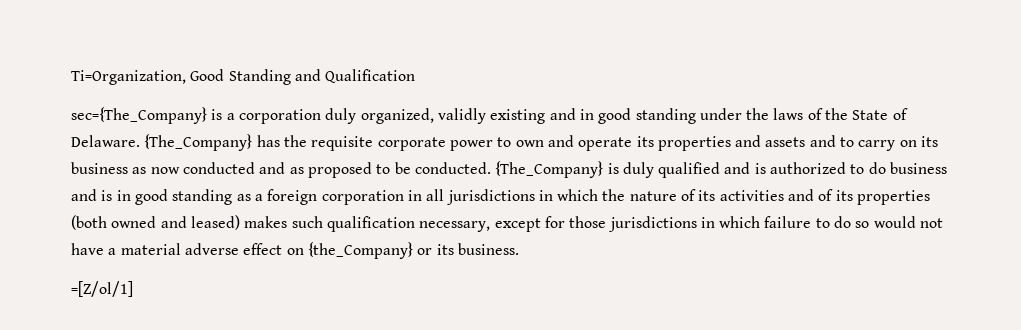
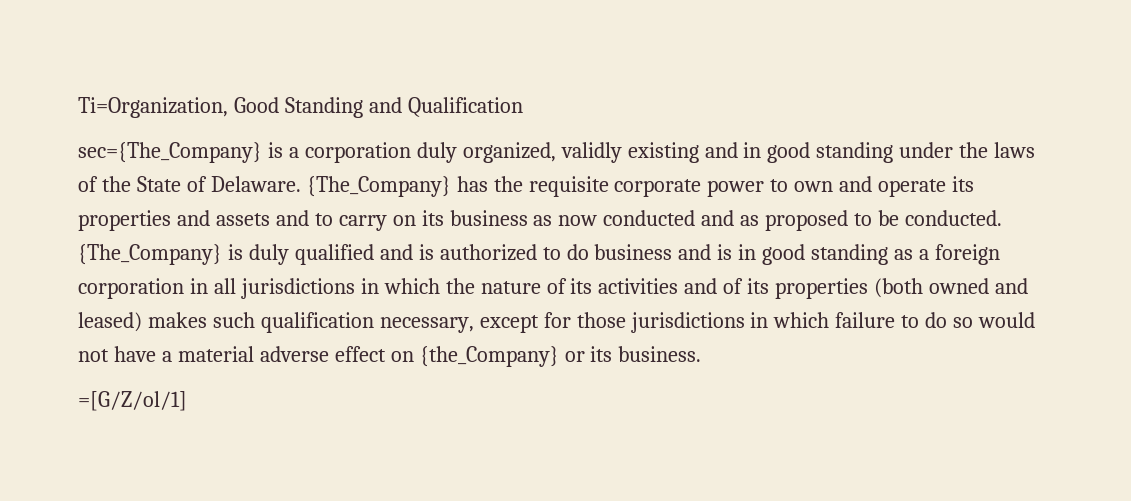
[71,281,133,297] =[Z/ol/1] -> [78,391,187,411] =[G/Z/ol/1]

